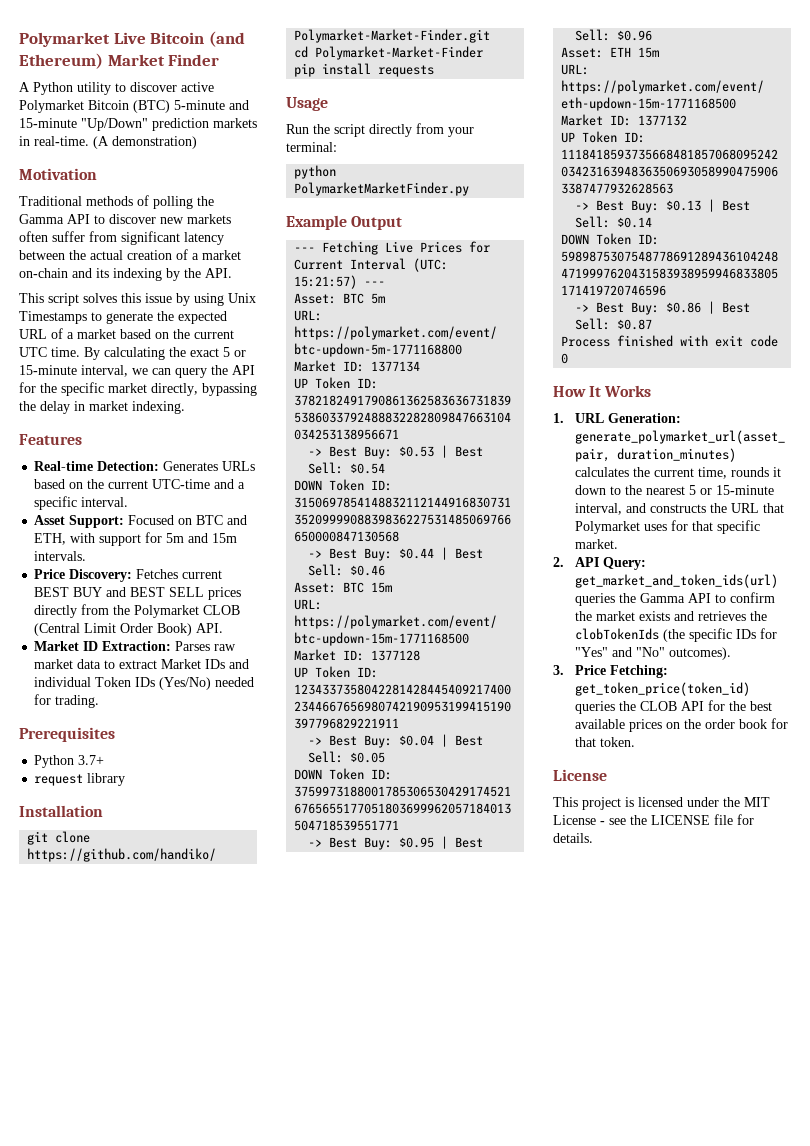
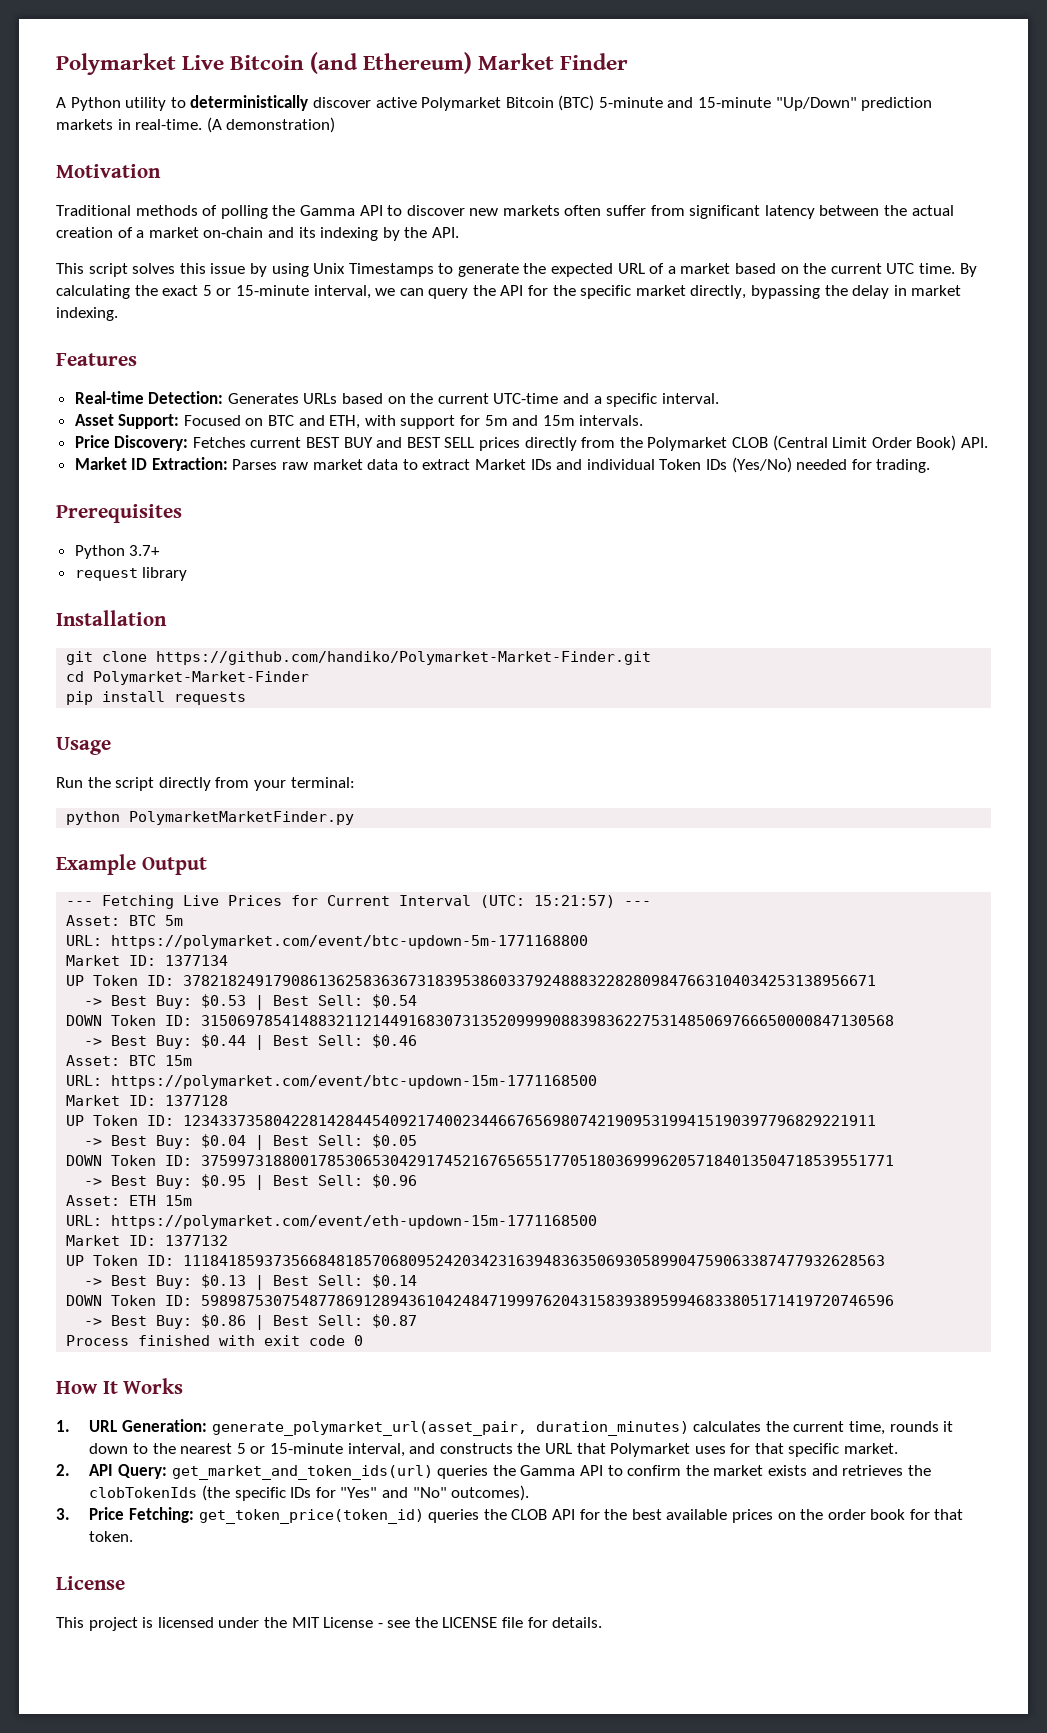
(126, 87) none -> [190,95,309,111] deterministically

